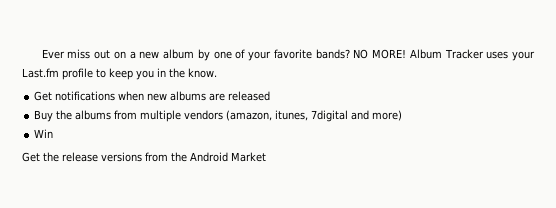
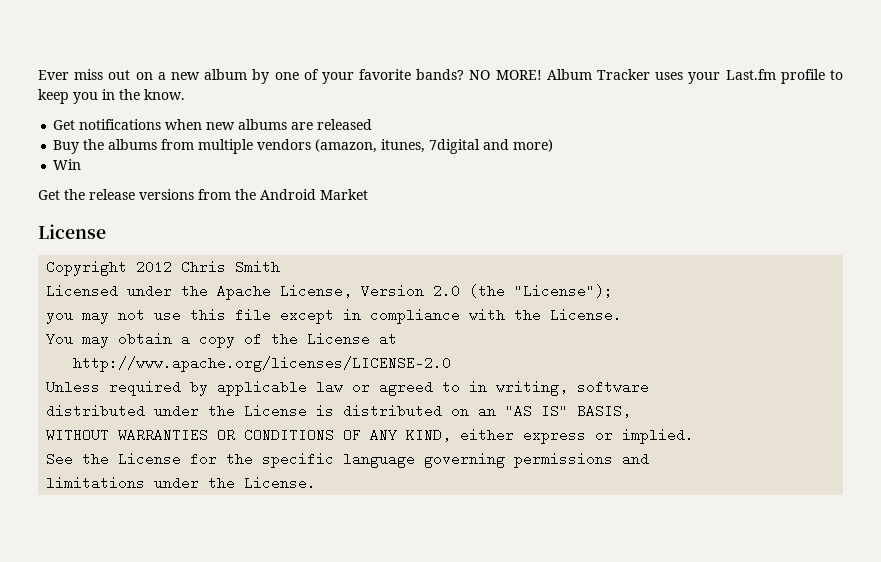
(266, 157) none -> [38,224,106,239] [46,260,281,276] [46,284,614,300] [46,308,623,324] [46,332,398,348] [73,356,452,372] [46,380,650,396] [46,404,632,418] [46,428,695,444] [46,452,650,468] [46,476,317,490] // License // Copyright 2012 Chris Smith // Licensed under the Apache License, Version 2.0 (the "License"); // you may not use this file except in compliance with the License. // You may obtain a copy of the License at // http://www.apache.org/licenses/LICENSE-2.0 // Unless required by applicable law or agreed to in writing, software // distributed under the License is distributed on an "AS IS" BASIS, // WITHOUT WARRANTIES OR CONDITIONS OF ANY KIND, either express or implied. // See the License for the specific language governing permissions and // limitations under the License.

